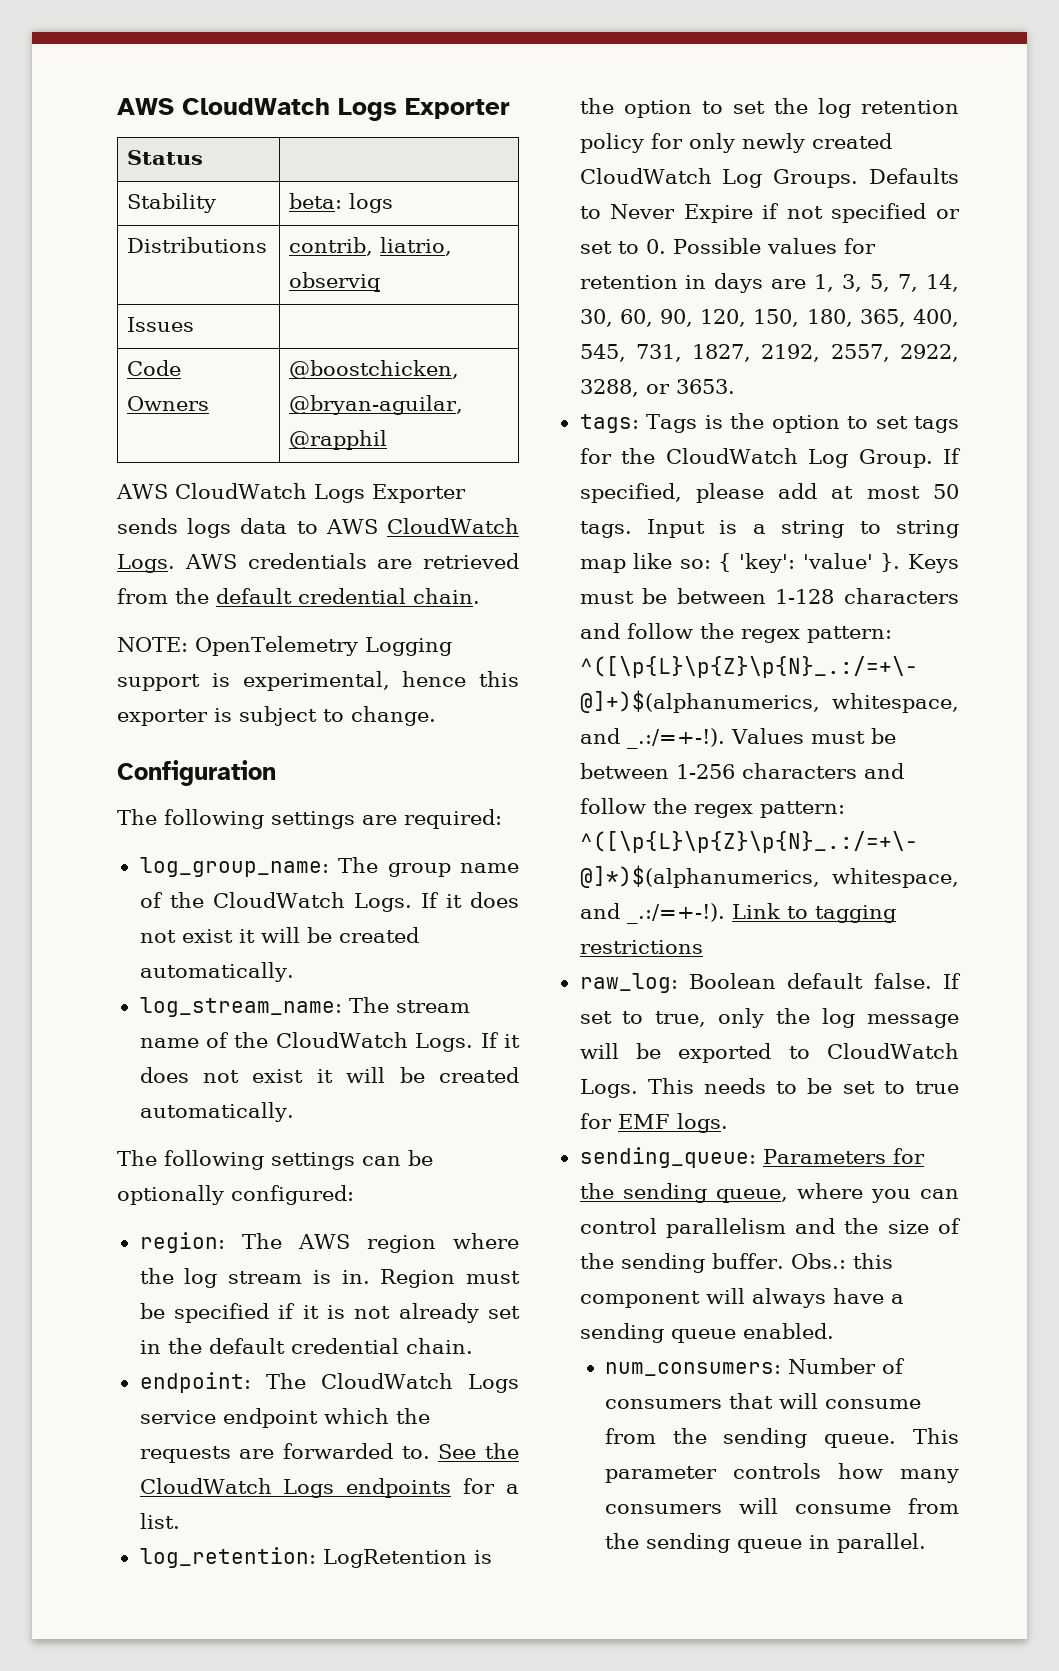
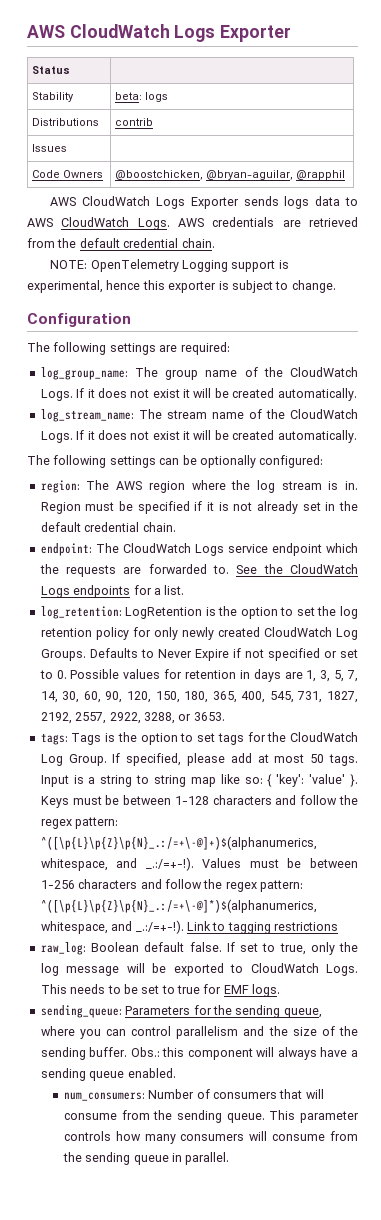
[289,237,453,256] [289,272,381,292] contrib, liatrio, observiq -> [115,118,154,126] contrib

